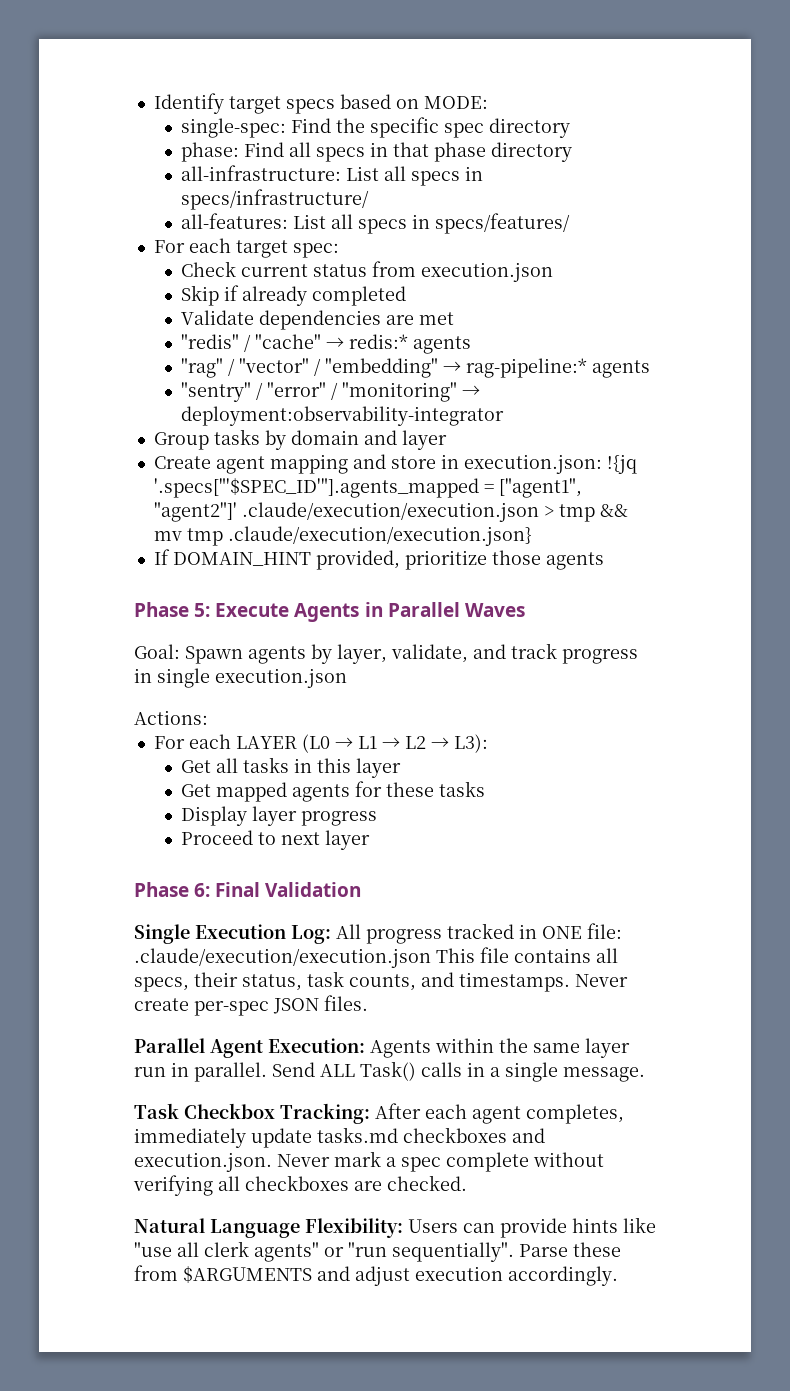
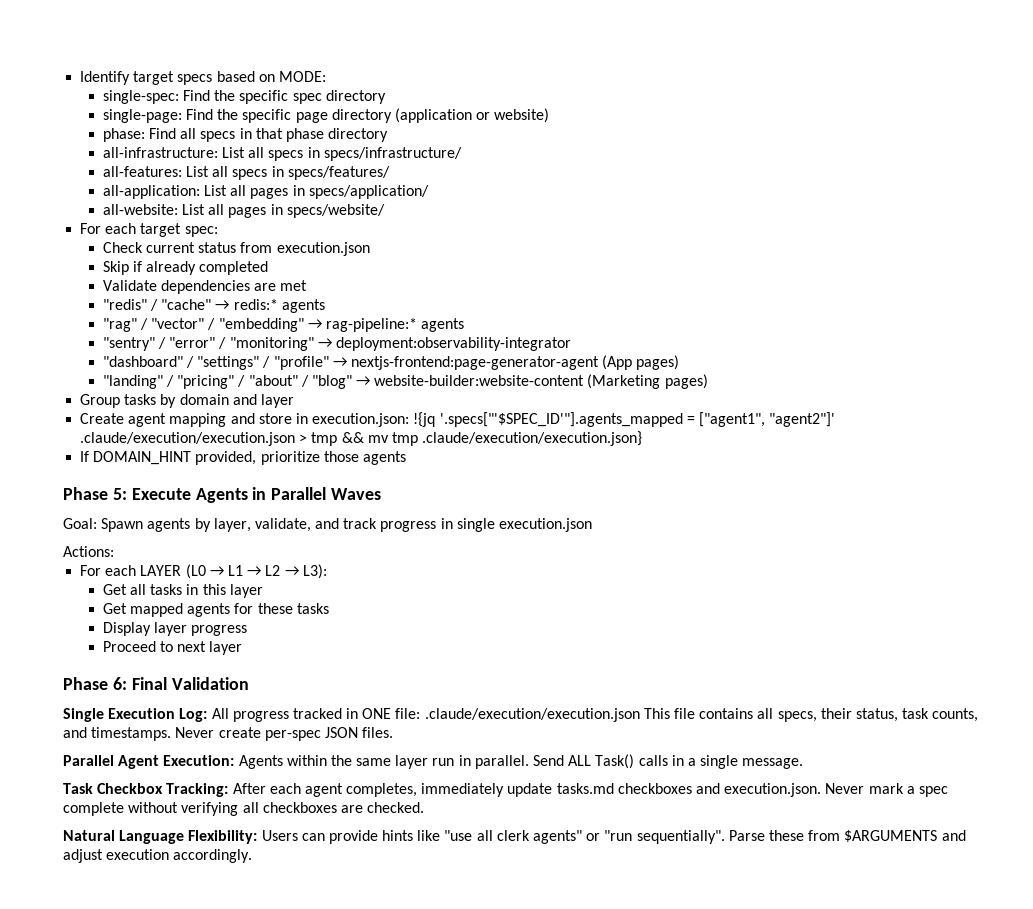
(571, 128) none -> [102,108,550,123] // single-page: Find the specific page directory (application or website)
(571, 223) none -> [102,185,429,199] [102,204,385,218] // all-application: List all pages in specs/application/ // all-website: List all pages in specs/website/
(505, 416) none -> [102,355,680,370] [102,374,708,389] // "dashboard" / "settings" / "profile" → nextjs-frontend:page-generator-agent (App pages) // "landing" / "pricing" / "about" / "blog" → website-builder:website-content (Marketing pages)

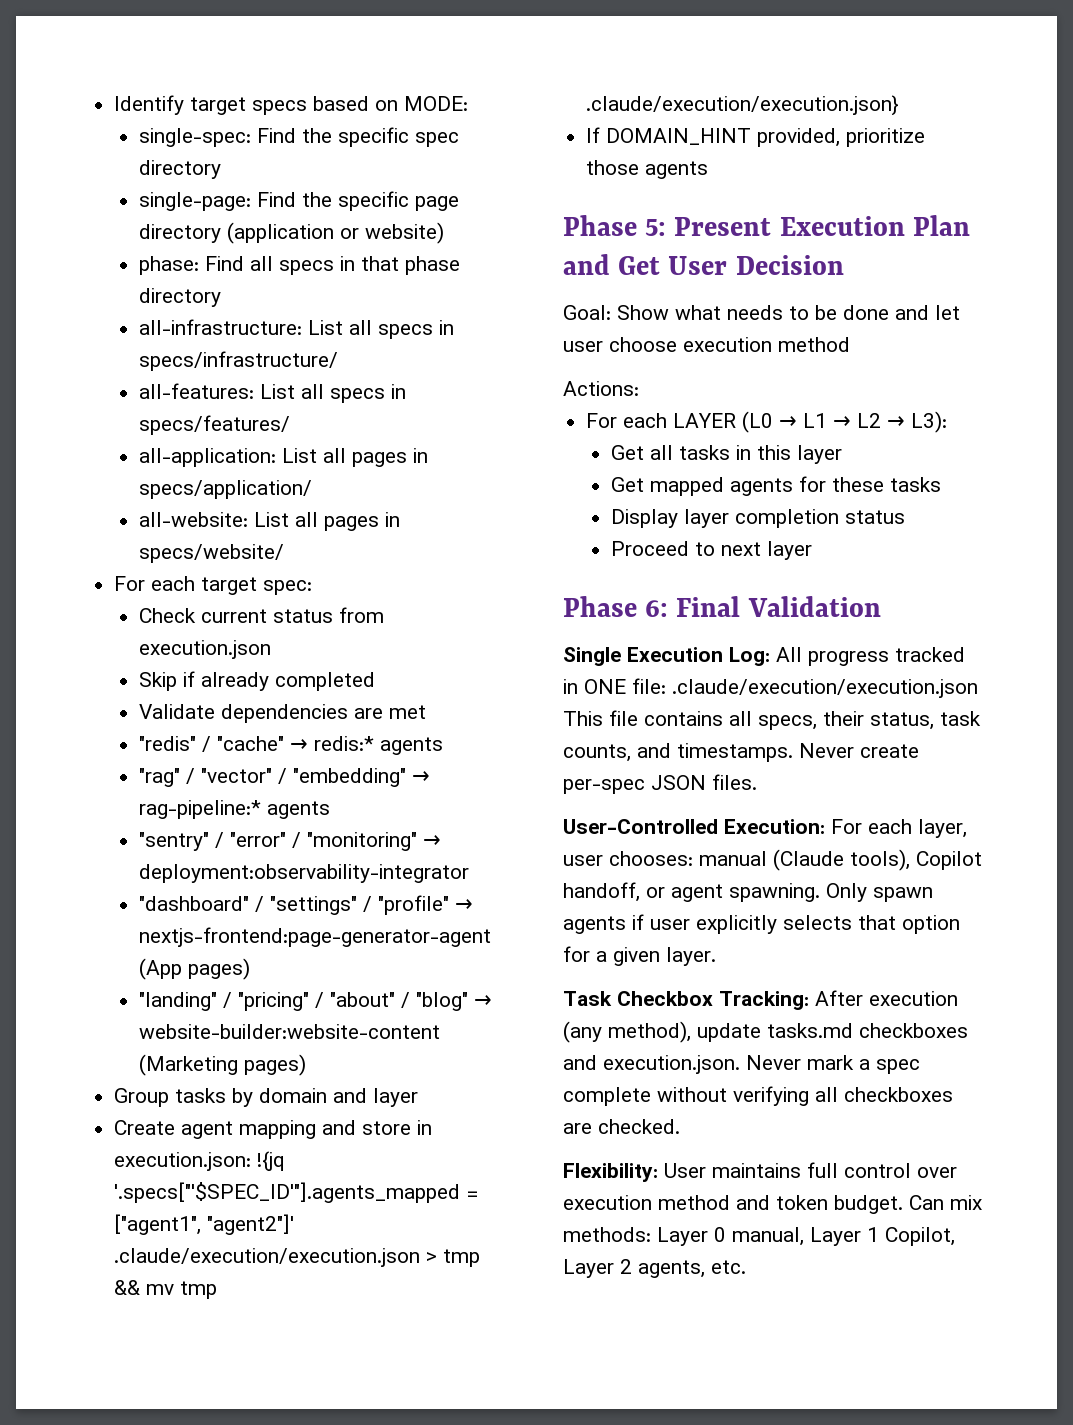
[131,487,382,503] [63,518,593,532] Execute Agents in Parallel Waves // Goal: Spawn agents by layer, validate, and track progress in single execution.json -> [674,215,970,236] [563,254,844,275] [563,305,960,320] [563,337,850,352] Present Execution Plan and Get User Decision // Goal: Show what needs to be done and let user choose execution method
[191,625,248,636] progress -> [735,509,906,528] completion status
[63,754,804,769] Parallel Agent Execution: Agents within the same layer run in parallel. Send ALL Task() calls in a single message. -> [563,819,967,838] [563,849,982,871] [563,882,933,902] [563,914,960,934] [563,946,716,966] User-Controlled Execution: For each layer, user chooses: manual (Claude tools), Copilot handoff, or agent spawning. Only spawn agents if user explicitly selects that option for a given layer.
[269,783,505,797] each agent completes, immediately -> [869,991,958,1006] [563,1021,691,1043] execution (any method),
[63,830,966,844] [63,849,253,863] Natural Language Flexibility: Users can provide hints like "use all clerk agents" or "run sequentially". Parse these from $ARGUMENTS and adjust execution accordingly. -> [563,1162,957,1182] [563,1195,982,1214] [563,1227,955,1246] [563,1259,746,1278] Flexibility: User maintains full control over execution method and token budget. Can mix methods: Layer 0 manual, Layer 1 Copilot, Layer 2 agents, etc.

